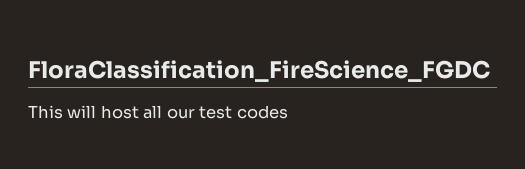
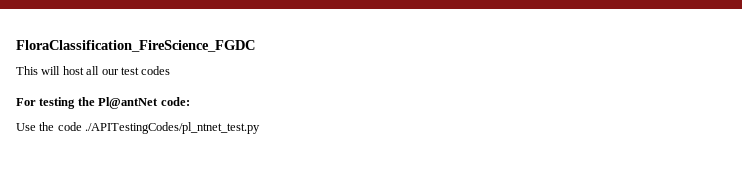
(288, 112) none -> [16,97,190,109] [16,122,261,134] // For testing the Pl@antNet code: // Use the code ./APITestingCodes/pl_ntnet_test.py

